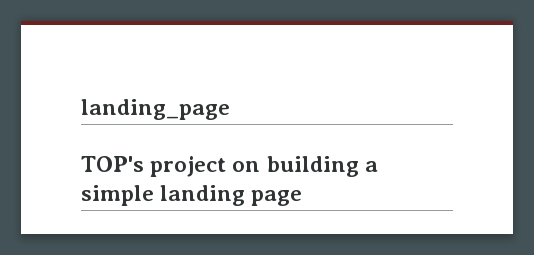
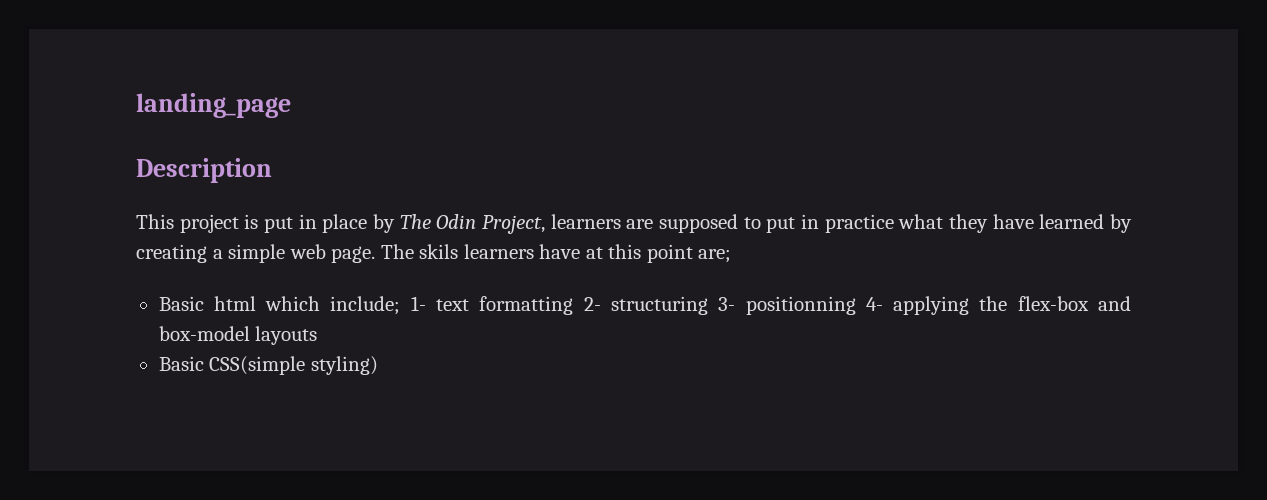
[81,156,378,177] [81,185,303,206] TOP's project on building a simple landing page -> [136,158,272,183] [136,214,1132,234] [136,244,732,263] [158,296,1131,315] [158,326,318,345] [158,356,378,375] Description // This project is put in place by The Odin Project, learners are supposed to put in practice what they have learned by creating a simple web page. The skils learners have at this point are; // Basic html which include; 1- text formatting 2- structuring 3- positionning 4- applying the flex-box and box-model layouts // Basic CSS(simple styling)

